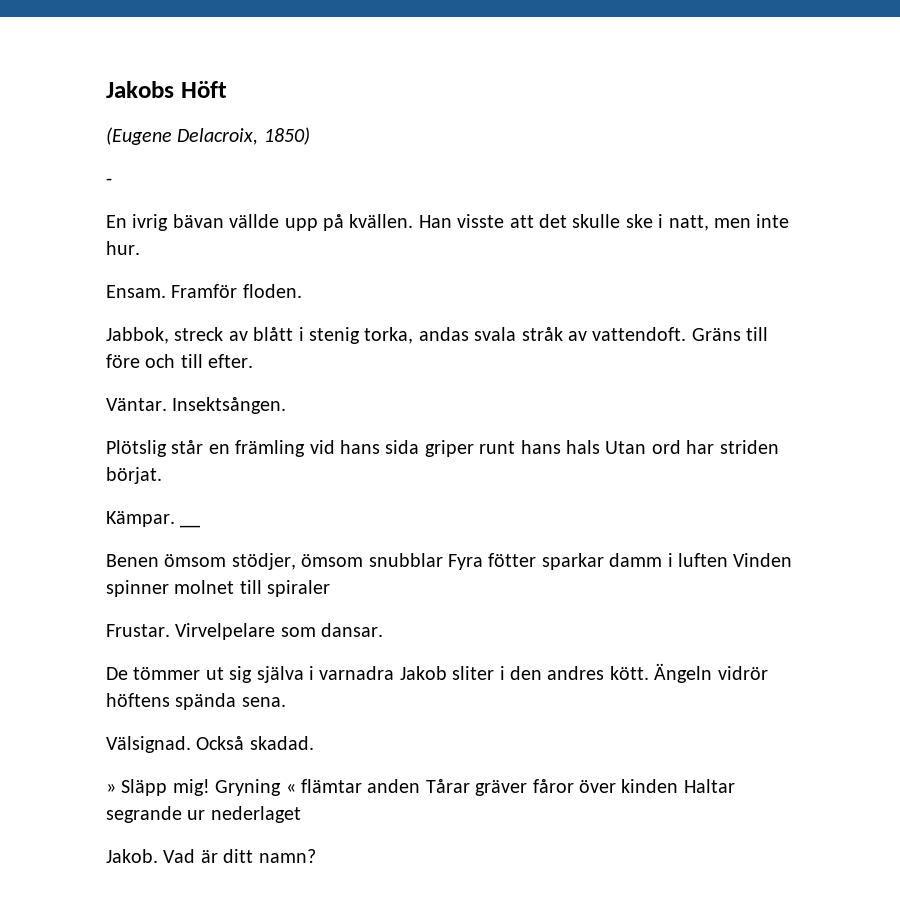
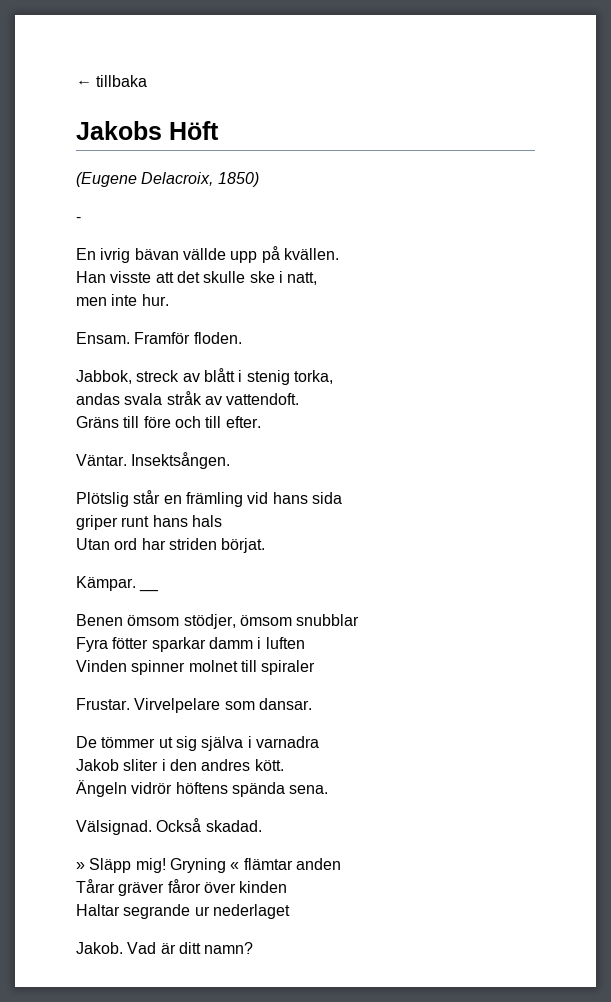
(106, 89) none -> [76,75,148,87] ← tillbaka //
(414, 221) none -> (339, 254) //
(709, 223) none -> (318, 278) //
(414, 335) none -> (333, 377) //
(687, 334) none -> (300, 399) //
(420, 447) none -> (342, 498) //
(600, 447) none -> (222, 521) //
(443, 560) none -> (360, 620) //
(728, 560) none -> (305, 643) //
(395, 673) none -> (319, 742) //
(649, 673) none -> (284, 765) //
(421, 786) none -> (341, 864) //
(679, 786) none -> (288, 887) //

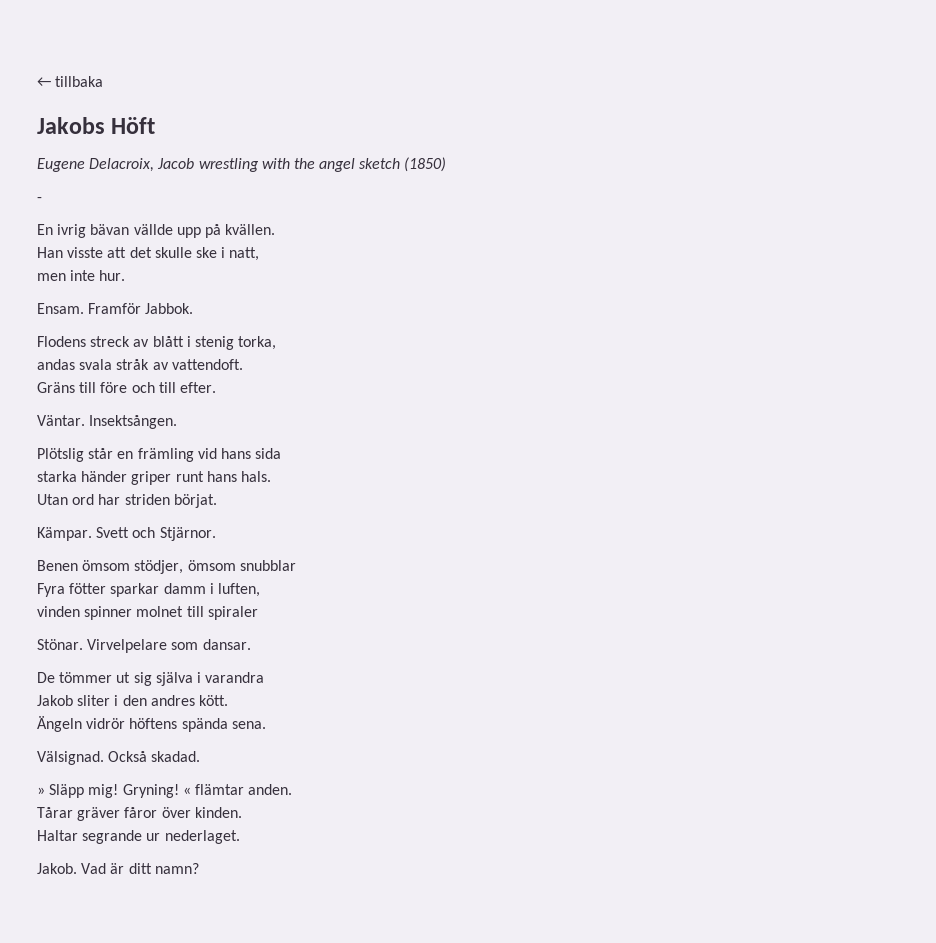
[76,172,259,187] (Eugene Delacroix, 1850) -> [37,157,447,172] Eugene Delacroix, Jacob wrestling with the angel sketch (1850)
[193,332,242,344] [76,370,132,384] floden. // Jabbok, -> [145,303,194,314] [37,336,86,347] Jabbok. // Flodens
(342, 498) none -> [37,471,128,482] starka händer
[191,515,222,527] hals -> [240,471,271,482] hals.
[139,588,160,592] __ -> [96,527,216,541] Svett och Stjärnor.
[265,637,305,649] [76,660,127,672] luften // Vinden -> [217,583,260,597] [37,606,80,617] luften, // vinden
[76,698,130,710] Frustar. -> [37,639,83,650] Stönar.
[255,736,319,748] varnadra -> [205,672,265,683] varandra
[169,858,226,873] Gryning -> [122,784,179,798] Gryning!
[295,858,341,870] anden -> [248,784,293,795] anden.
[239,881,288,893] kinden -> [194,807,242,818] kinden.
[212,904,290,919] nederlaget -> [164,830,240,844] nederlaget.

